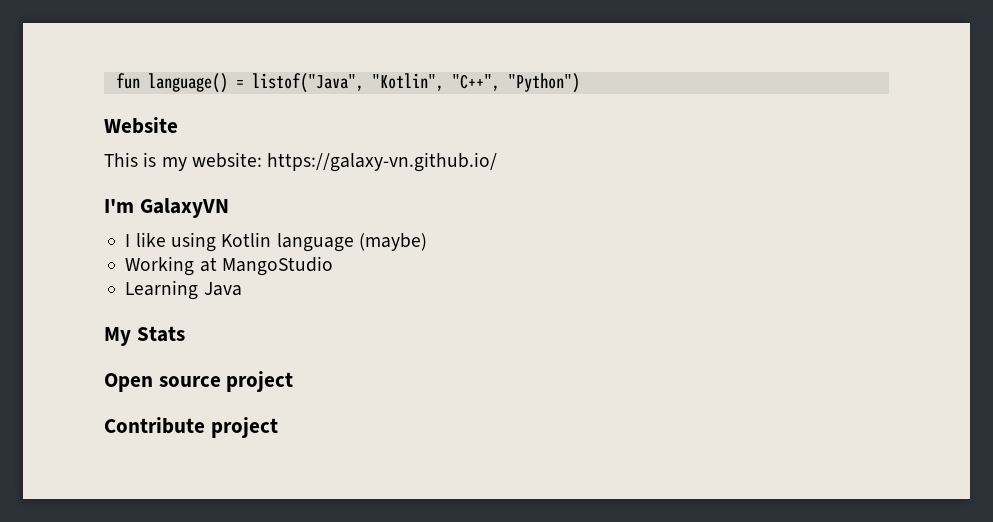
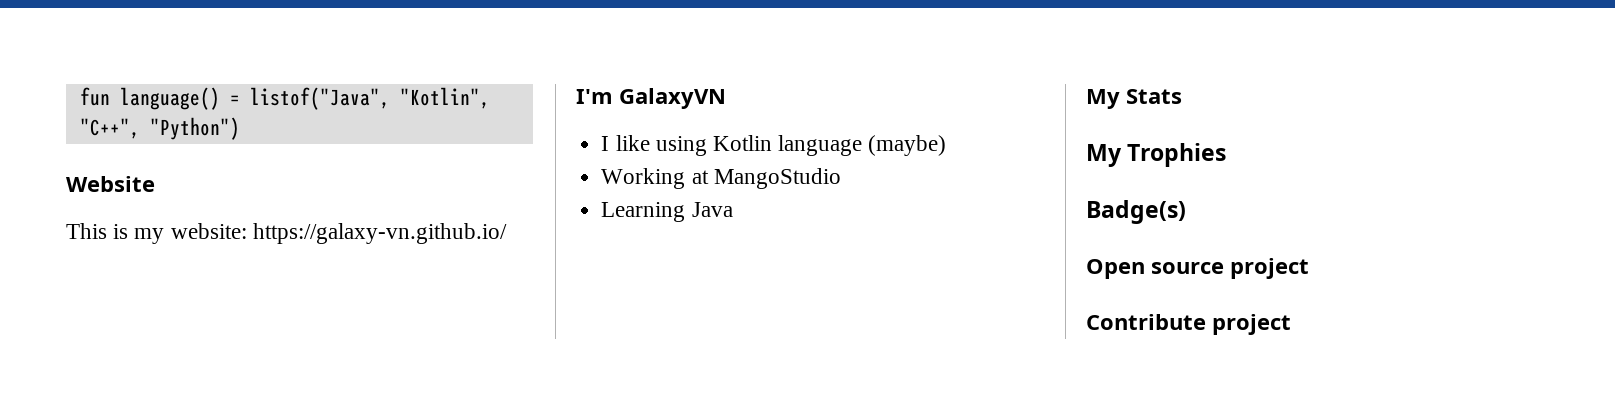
(185, 334) none -> [1086,143,1227,167] [1086,200,1186,224] // My Trophies // Badge(s)

